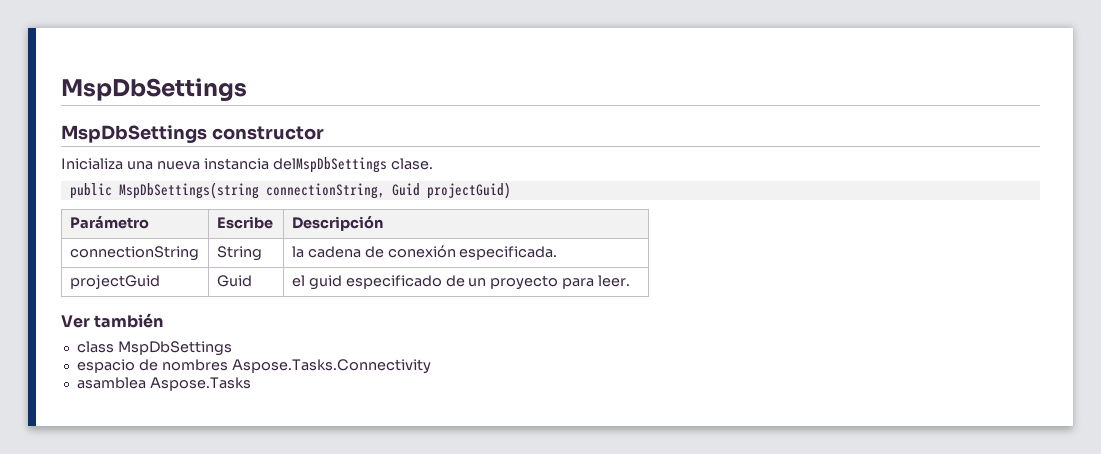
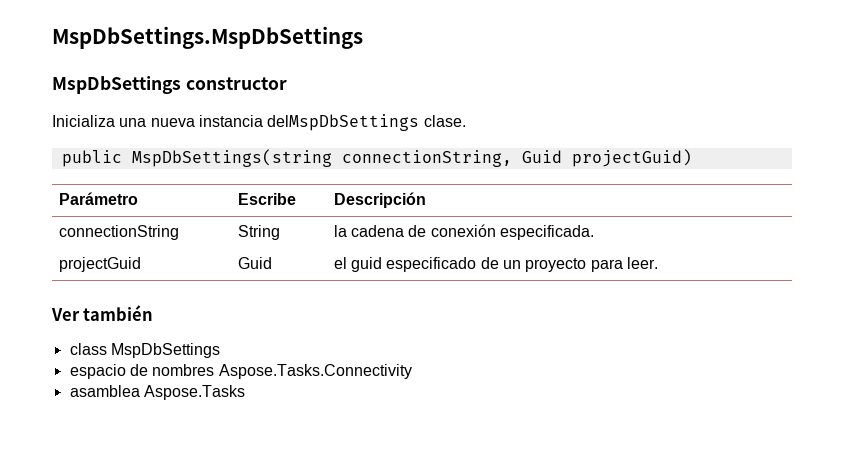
[61,78,247,102] MspDbSettings -> [52,26,363,49] MspDbSettings.MspDbSettings

